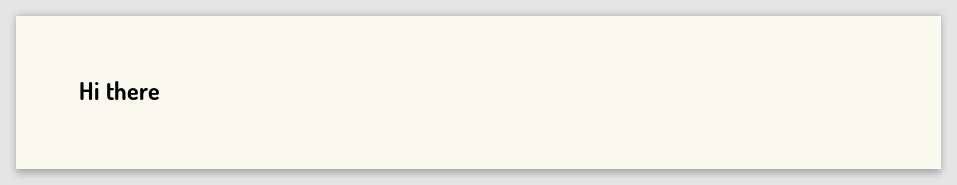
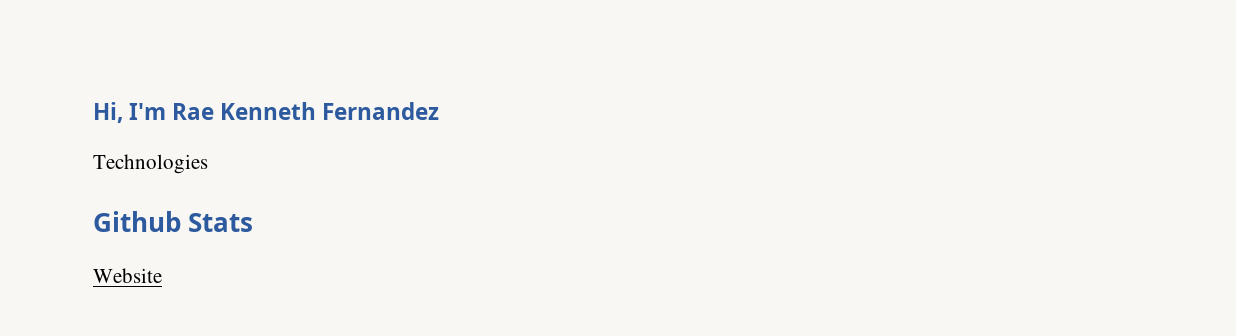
[79,81,161,100] Hi there -> [93,102,440,123] [93,154,208,174] [93,211,254,232] [93,268,162,283] Hi, I'm Rae Kenneth Fernandez // Technologies // Github Stats // Website

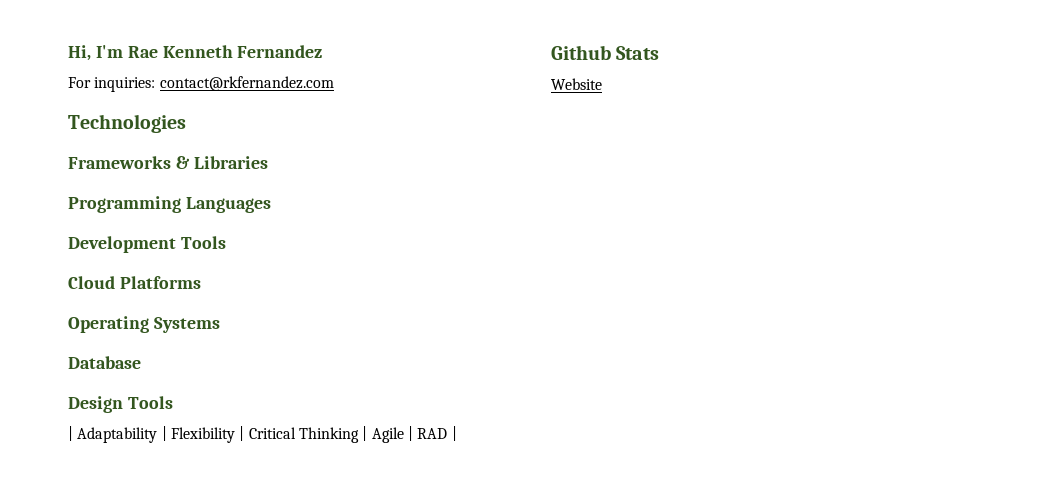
[93,154,208,174] Technologies -> [68,76,334,92] [68,114,186,133] [68,156,268,169] [68,196,271,213] [68,236,226,253] [68,276,201,289] [68,316,220,333] [68,356,141,369] [68,396,173,413] [68,426,457,443] For inquiries: contact@rkfernandez.com // Technologies // Frameworks & Libraries // Programming Languages // Development Tools // Cloud Platforms // Operating Systems // Database // Design Tools // | Adaptability | Flexibility | Critical Thinking | Agile | RAD |

